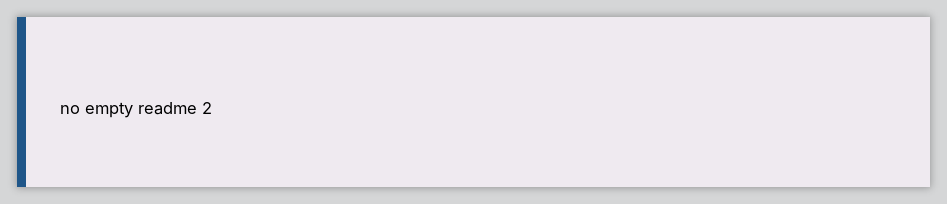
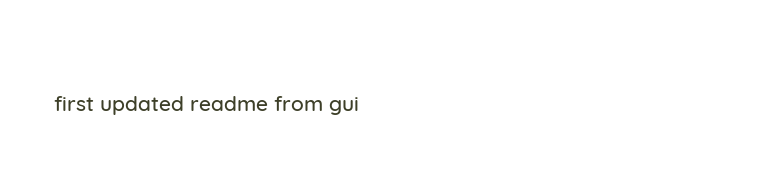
[60,102,212,118] no empty readme 2 -> [54,96,359,115] first updated readme from gui

